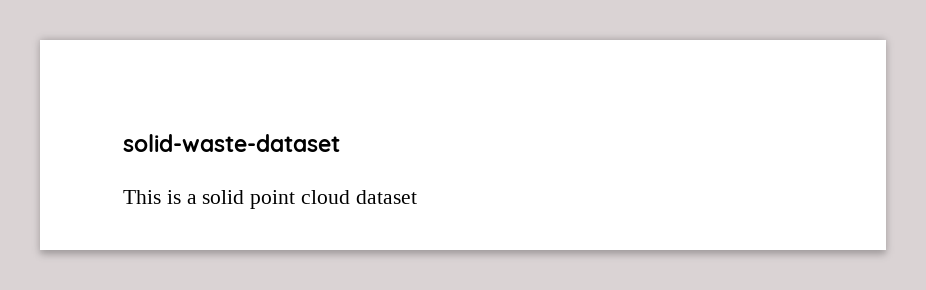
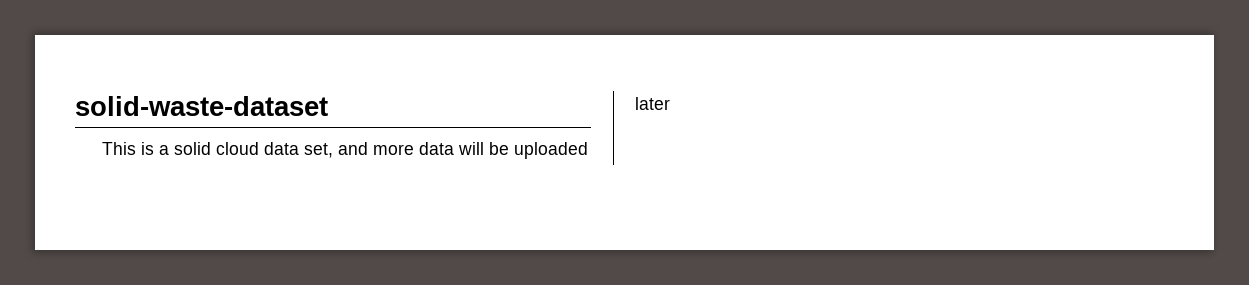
[250,190,417,209] point cloud dataset -> [216,142,589,159] [635,97,670,110] cloud data set, and more data will be uploaded later

